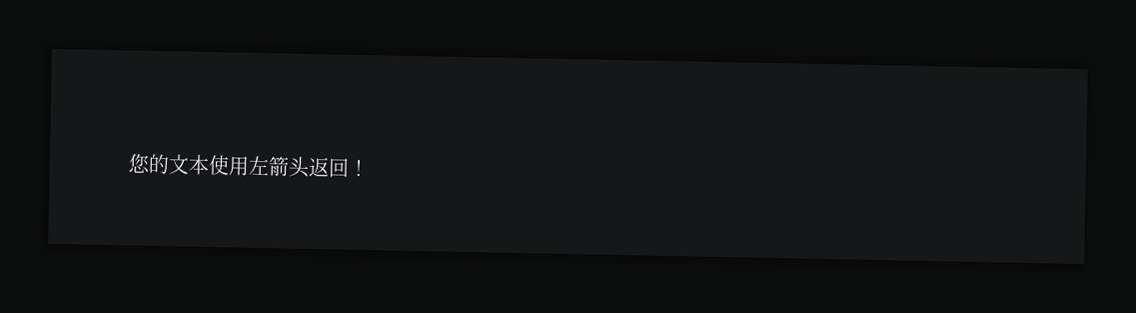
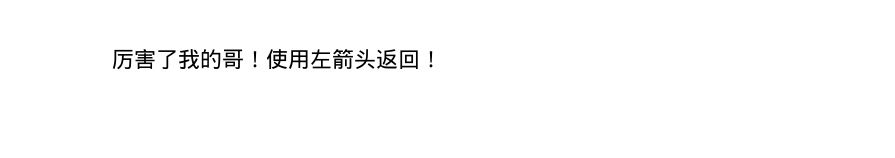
[128,153,209,175] 您的文本 -> [112,49,266,70] 厉害了我的哥！

